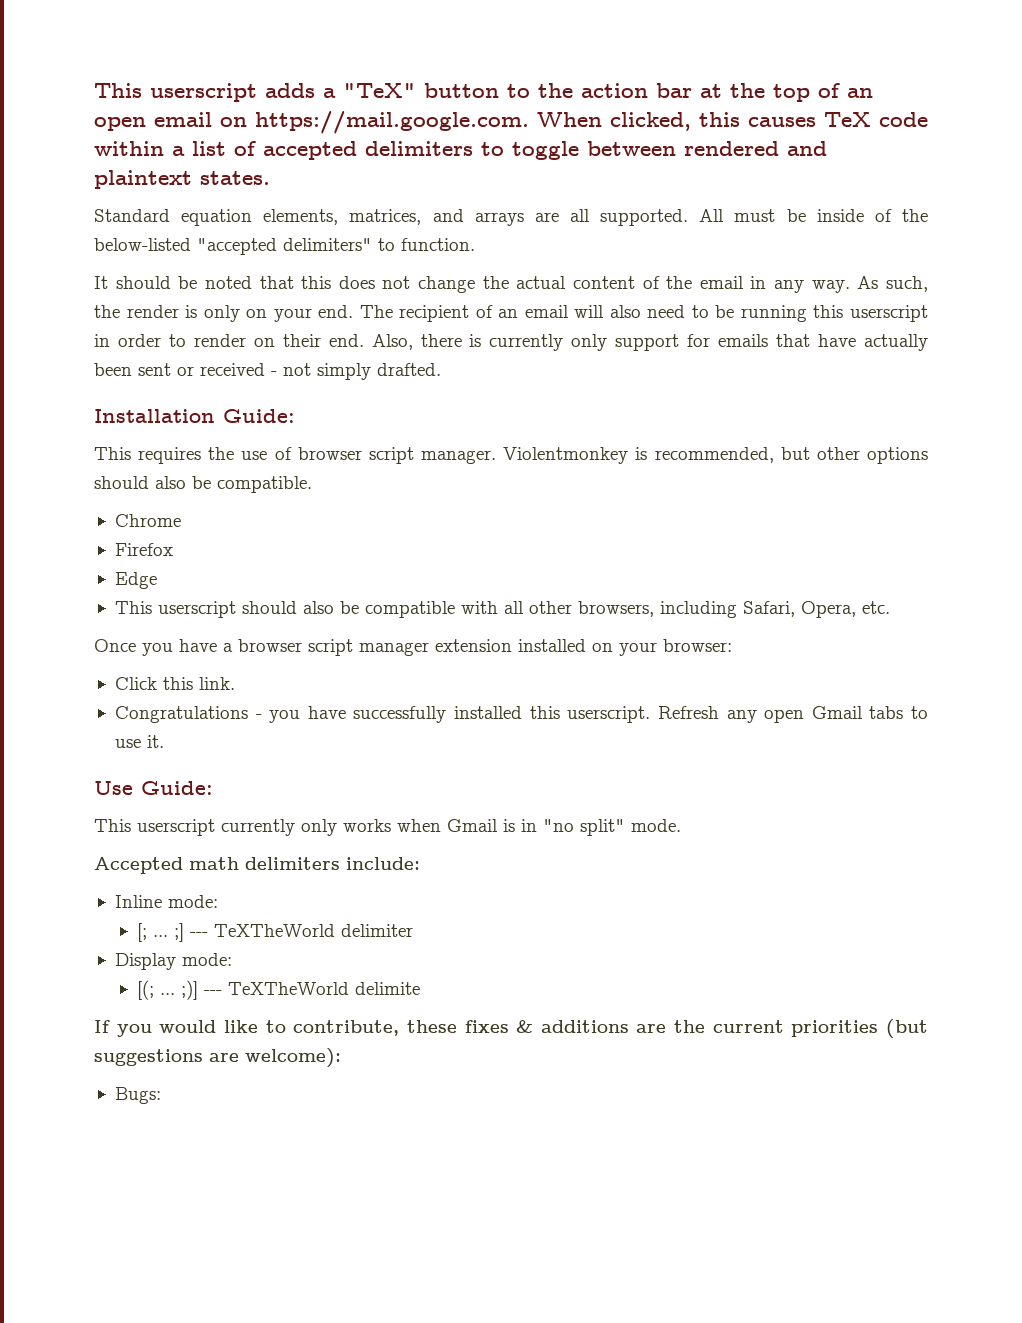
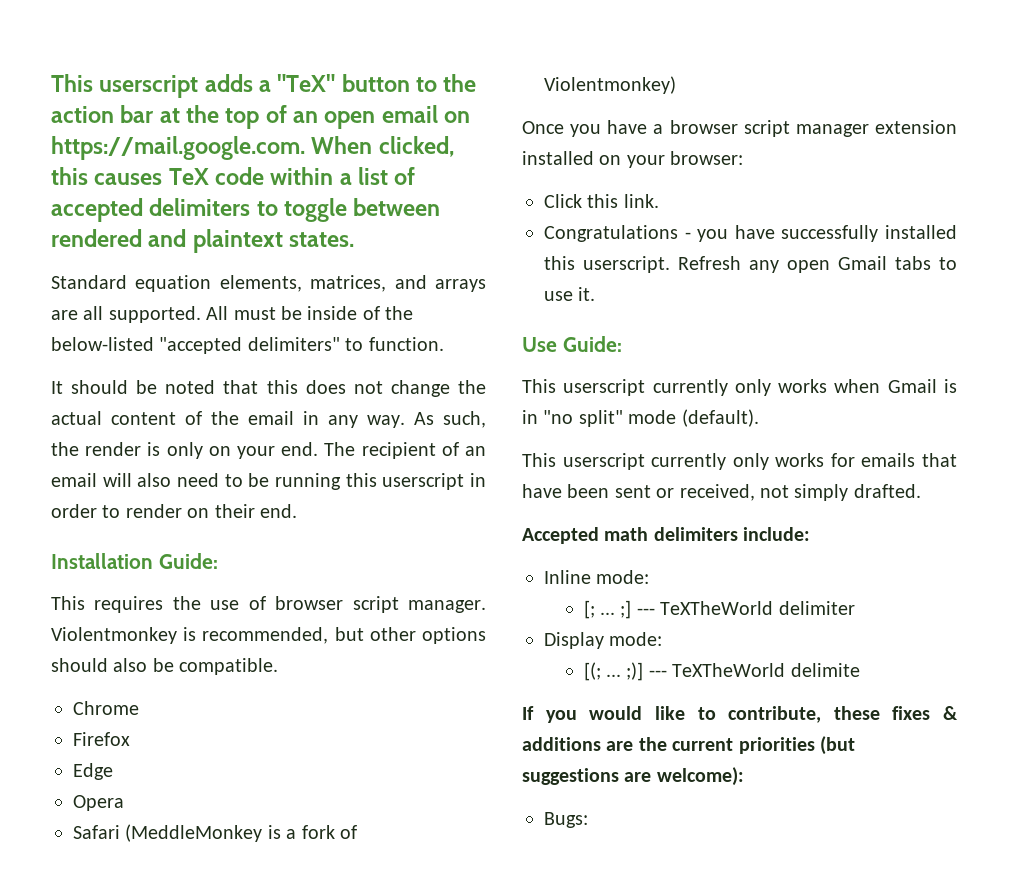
[371,334,929,351] [94,363,441,380] Also, there is currently only support for emails that have actually been sent or received - not simply drafted. -> (297, 511) none
[114,601,890,618] This userscript should also be compatible with all other browsers, including Safari, Opera, etc. -> [73,795,124,811] [73,824,357,842] [544,76,676,94] Opera // Safari (MeddleMonkey is a fork of Violentmonkey)
[631,819,681,832] mode. -> [628,409,759,427] [522,453,957,470] [522,484,921,501] mode (default). // This userscript currently only works for emails that have been sent or received, not simply drafted.

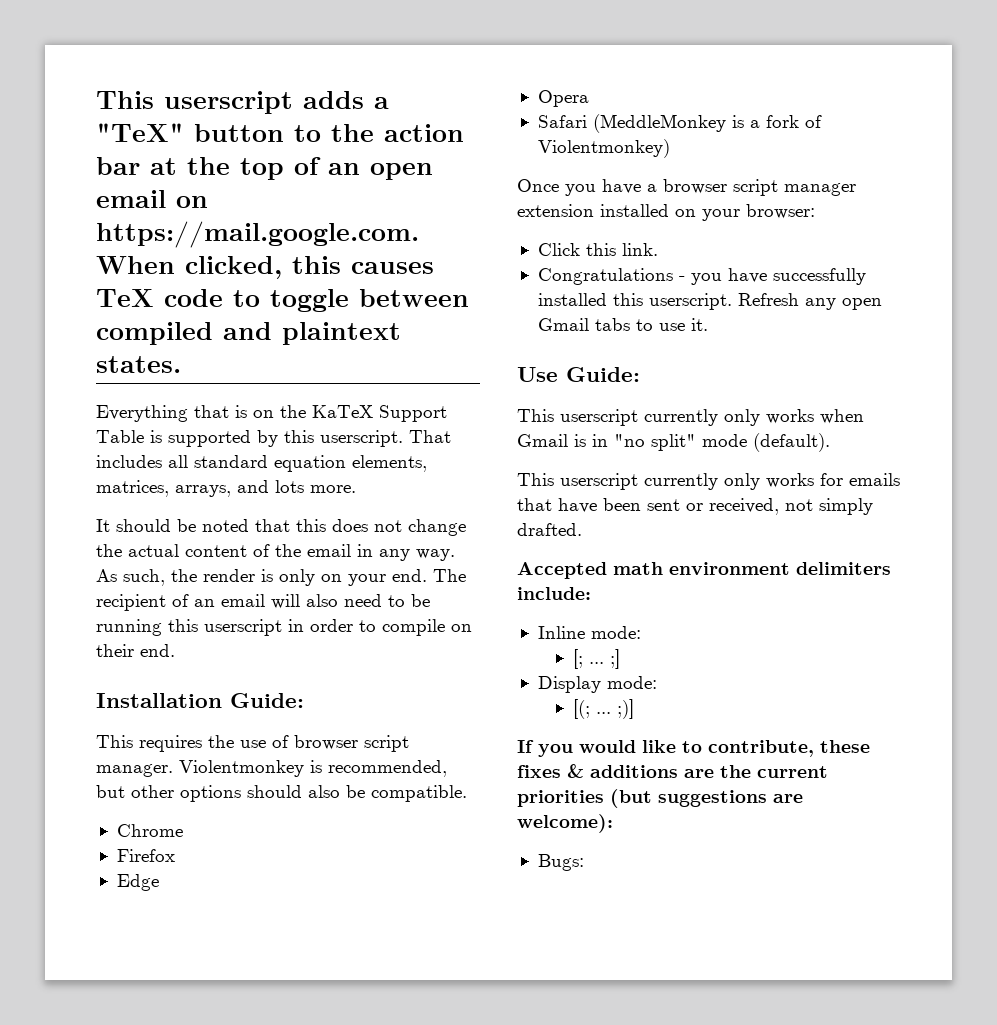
[270,167,416,185] [51,198,251,222] within a list of accepted delimiters -> (223, 298) none
[51,229,142,247] rendered -> [96,322,213,345] compiled
[51,275,486,292] [51,306,414,323] [51,337,444,354] Standard equation elements, matrices, and arrays are all supported. All must be inside of the below-listed "accepted delimiters" to function. -> [96,405,447,422] [96,430,451,447] [96,455,427,472] [96,480,356,497] Everything that is on the KaTeX Support Table is supported by this userscript. That includes all standard equation elements, matrices, arrays, and lots more.
[125,504,182,518] render -> [382,619,445,636] compile
(649, 534) none -> [669,562,790,575] environment
[636,601,855,615] --- TeXTheWorld delimiter -> (621, 659) none
[648,663,860,677] --- TeXTheWorld delimite -> (635, 709) none

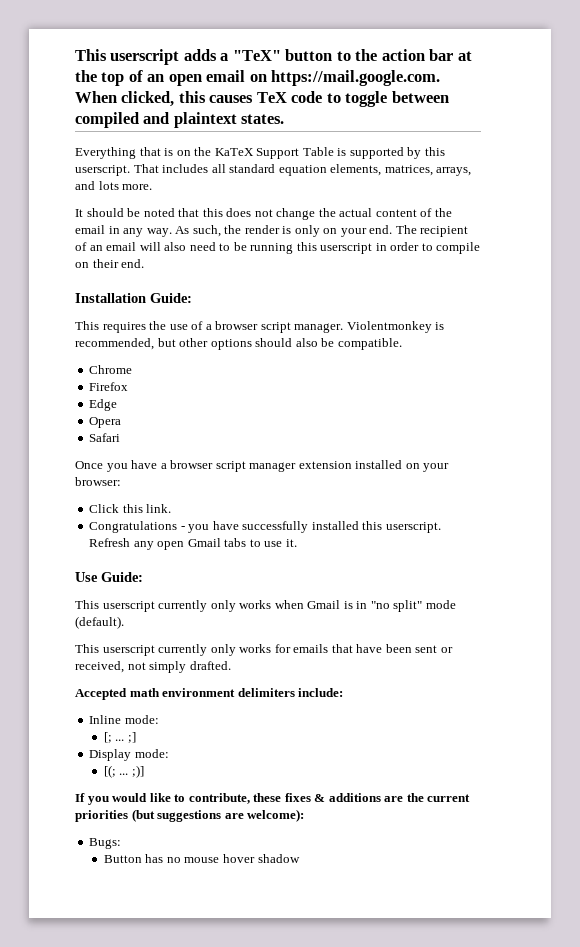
(289, 741) none -> [205,324,212,330] a
[592,114,822,133] [537,139,670,158] (MeddleMonkey is a fork of Violentmonkey) -> (121, 437) none
(584, 862) none -> [103,854,300,863] // Button has no mouse hover shadow

